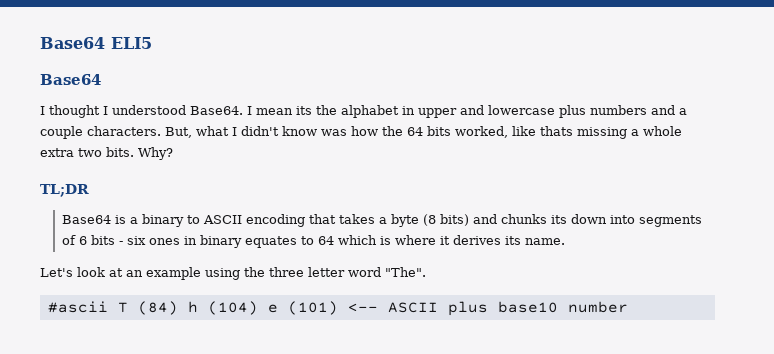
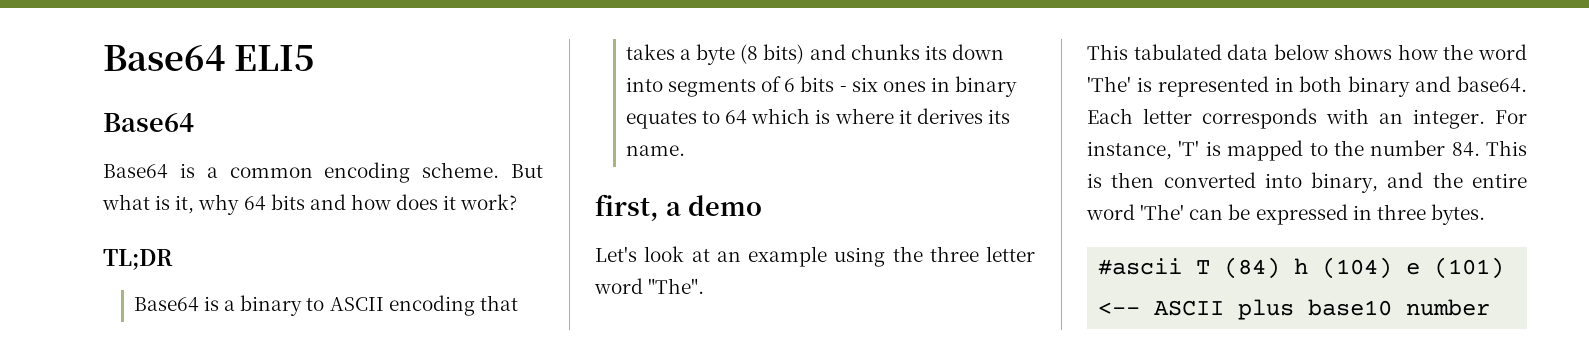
[40,105,687,118] [40,126,682,139] [40,147,173,160] I thought I understood Base64. I mean its the alphabet in upper and lowercase plus numbers and a couple characters. But, what I didn't know was how the 64 bits worked, like thats missing a whole extra two bits. Why? -> [103,162,543,183] [102,194,518,215] Base64 is a common encoding scheme. But what is it, why 64 bits and how does it work?
(565, 241) none -> [595,194,762,221] // first, a demo
(426, 272) none -> [1087,44,1527,60] [1087,76,1527,97] [1087,108,1527,129] [1087,140,1527,161] [1087,172,1527,193] [1086,204,1485,225] // This tabulated data below shows how the word 'The' is represented in both binary and base64. Each letter corresponds with an integer. For instance, 'T' is mapped to the number 84. This is then converted into binary, and the entire word 'The' can be expressed in three bytes.

